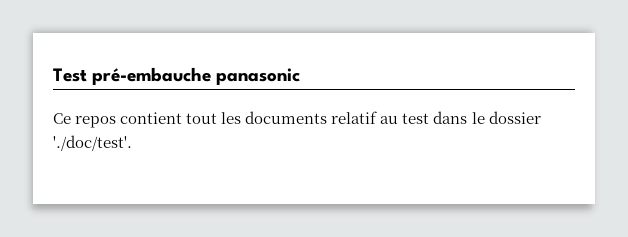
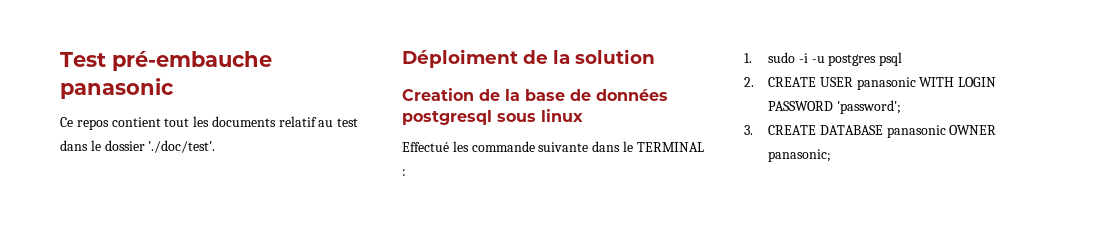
(132, 143) none -> [402,49,655,68] [402,88,668,101] [402,109,583,125] [402,141,704,152] [402,169,406,176] [744,52,903,66] [744,77,997,90] [768,100,901,114] [744,125,997,138] [768,149,832,162] // Déploiment de la solution // Creation de la base de données postgresql sous linux // Effectué les commande suivante dans le TERMINAL : // 1. sudo -i -u postgres psql // 2. CREATE USER panasonic WITH LOGIN PASSWORD 'password'; // 3. CREATE DATABASE panasonic OWNER panasonic;

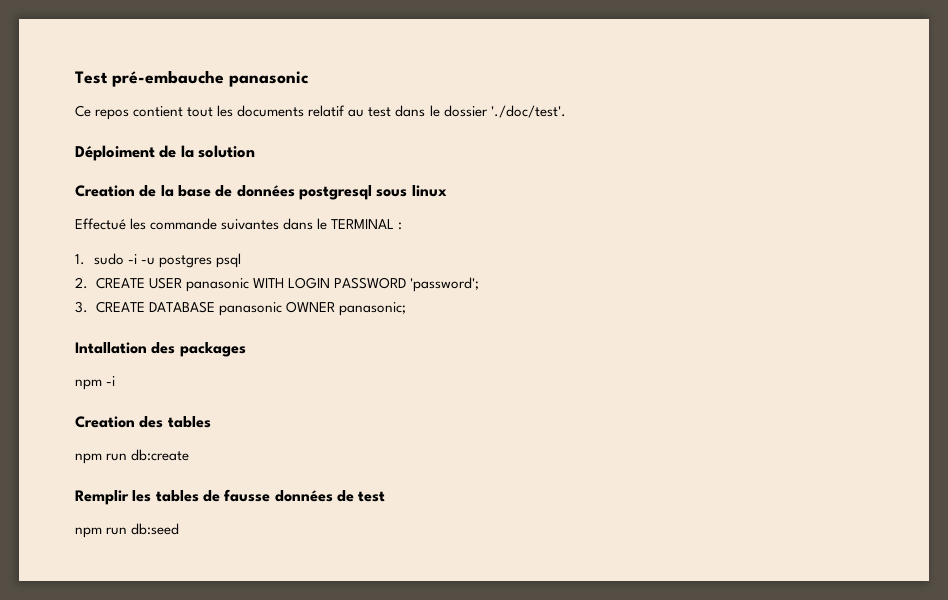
[538,142,589,152] suivante -> [221,219,280,230] suivantes
(832, 155) none -> [75,342,246,357] [75,376,116,390] [75,416,211,428] [75,449,190,464] [75,489,386,505] [75,523,180,538] // Intallation des packages // npm -i // Creation des tables // npm run db:create // Remplir les tables de fausse données de test // npm run db:seed

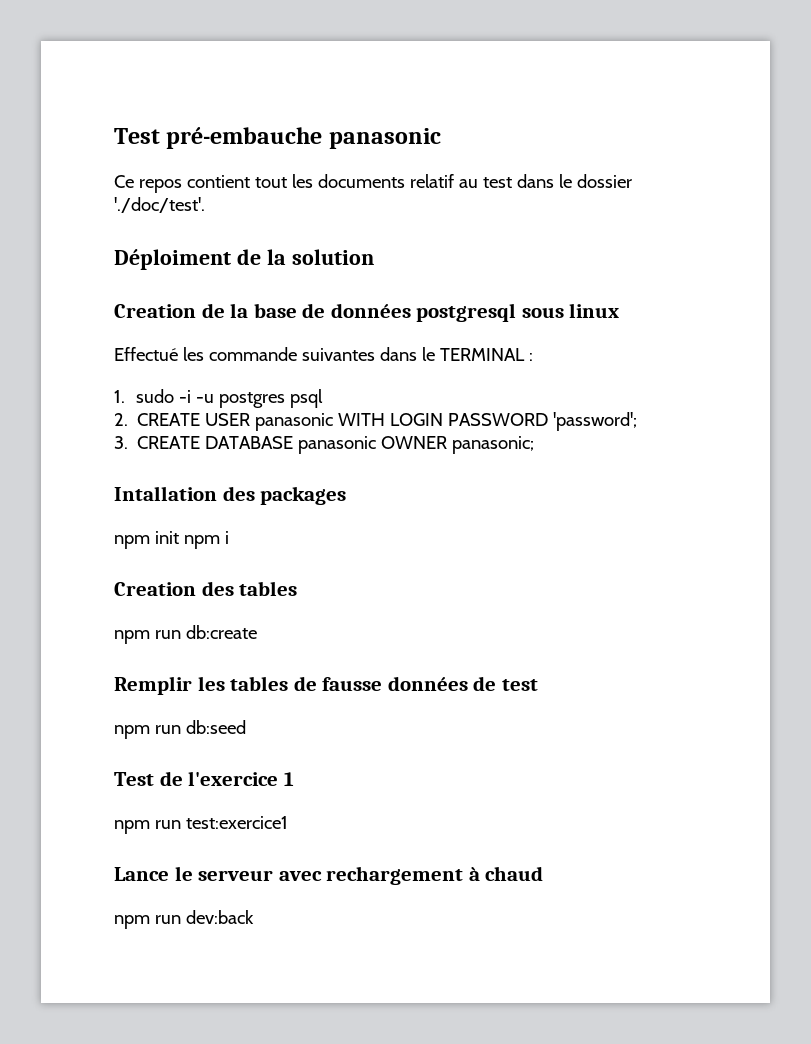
[106,376,116,386] -i -> [154,531,229,549] init npm i
(180, 529) none -> [114,771,294,786] [114,816,288,834] [114,866,544,885] [114,910,254,929] // Test de l'exercice 1 // npm run test:exercice1 // Lance le serveur avec rechargement à chaud // npm run dev:back

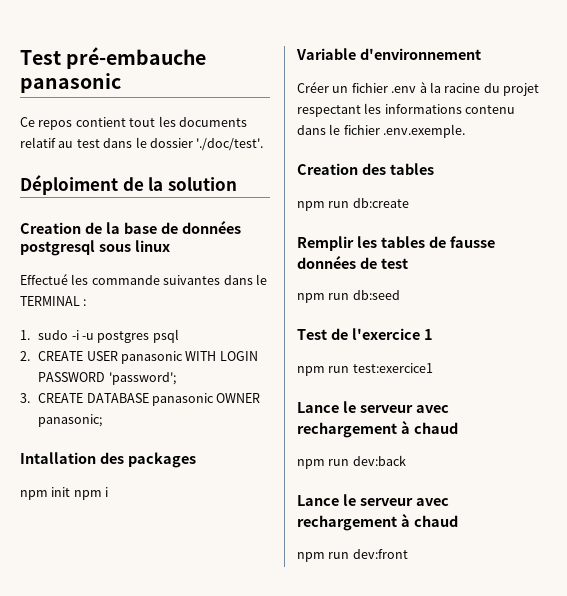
(229, 537) none -> [296,48,481,60] [297,82,539,96] [297,103,516,117] [297,124,466,138] // Variable d'environnement // Créer un fichier .env à la racine du projet respectant les informations contenu dans le fichier .env.exemple.
(254, 917) none -> [297,494,449,506] [297,513,458,531] [297,549,408,562] // Lance le serveur avec rechargement à chaud // npm run dev:front

